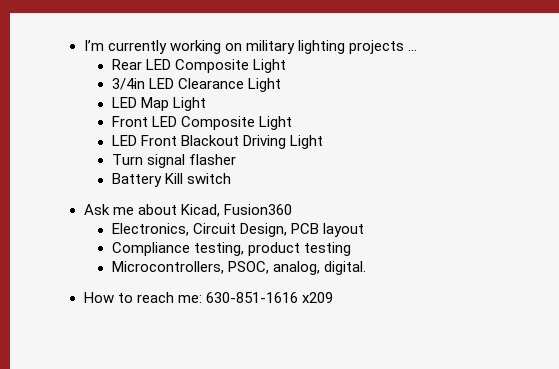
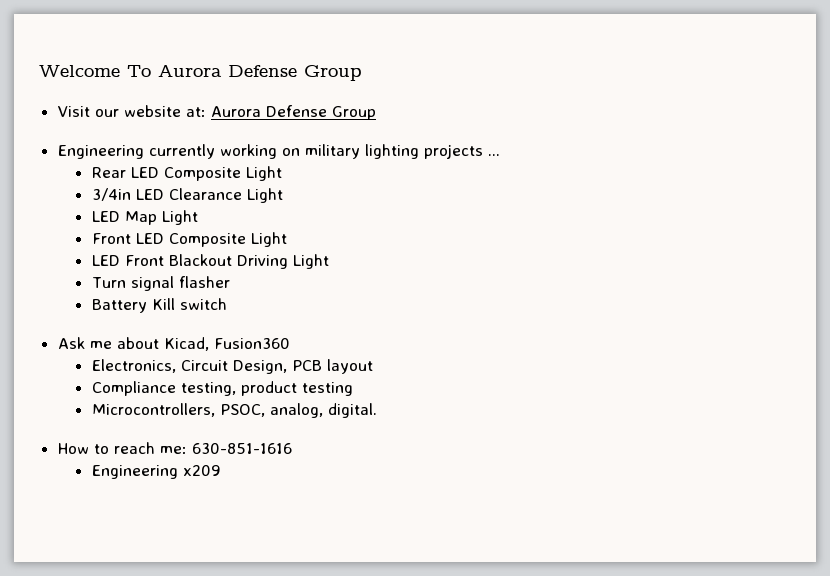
[83,40,104,51] I’m -> [39,65,362,81] [57,105,376,120] [57,145,144,159] Welcome To Aurora Defense Group // Visit our website at: Aurora Defense Group // Engineering
(298, 297) none -> [91,465,178,479] // Engineering

